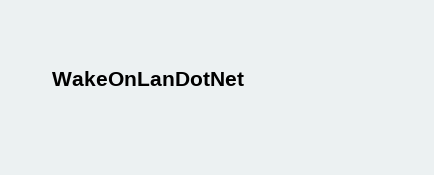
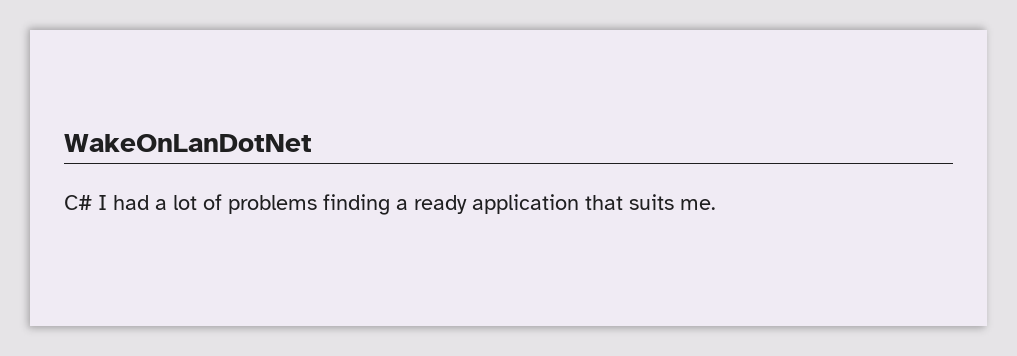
(244, 78) none -> [64,194,716,215] // C# I had a lot of problems finding a ready application that suits me.

